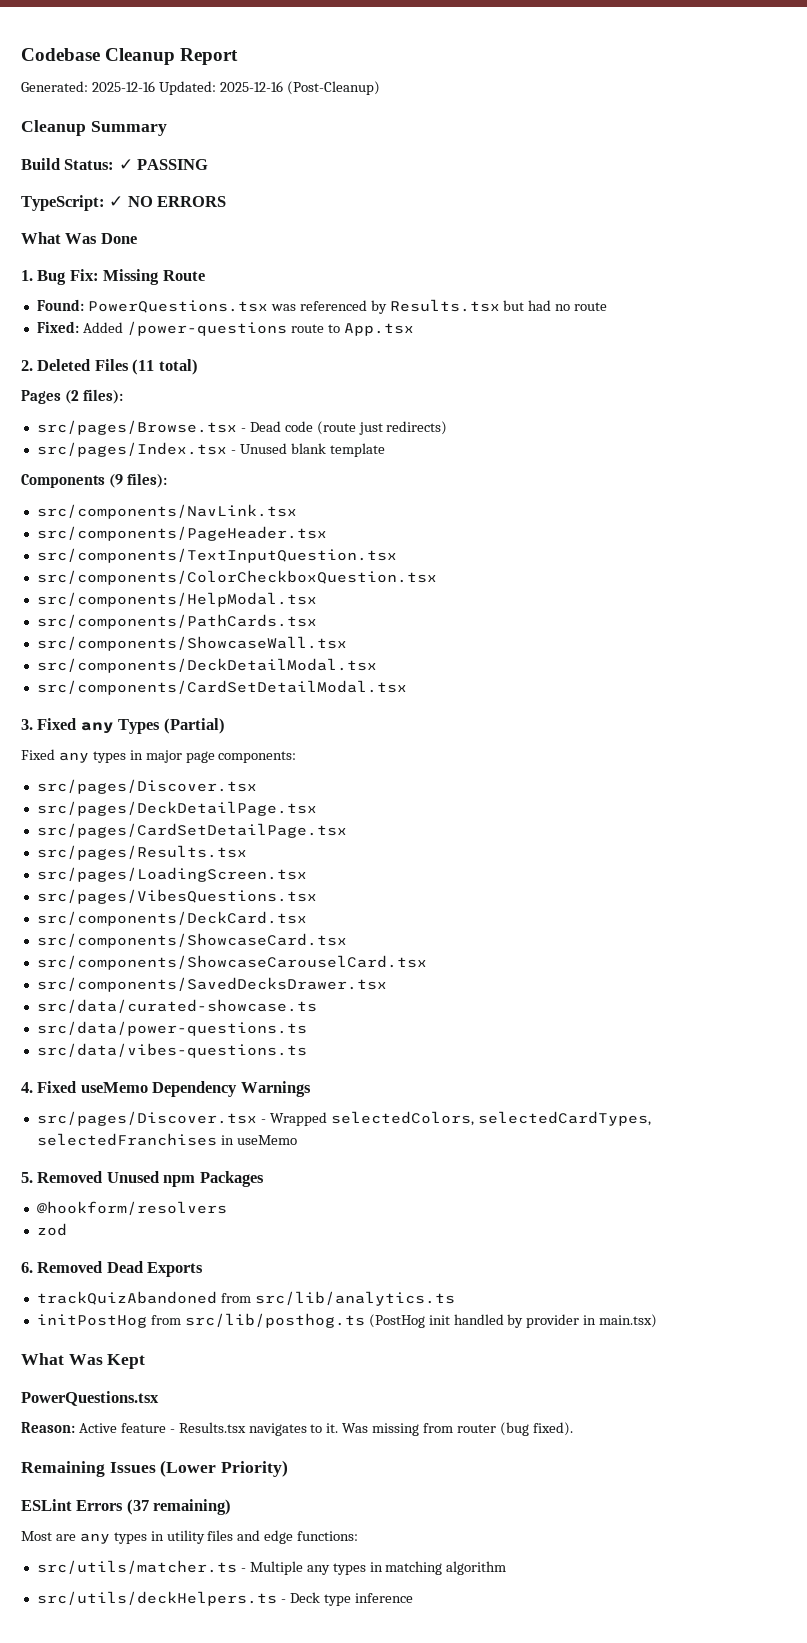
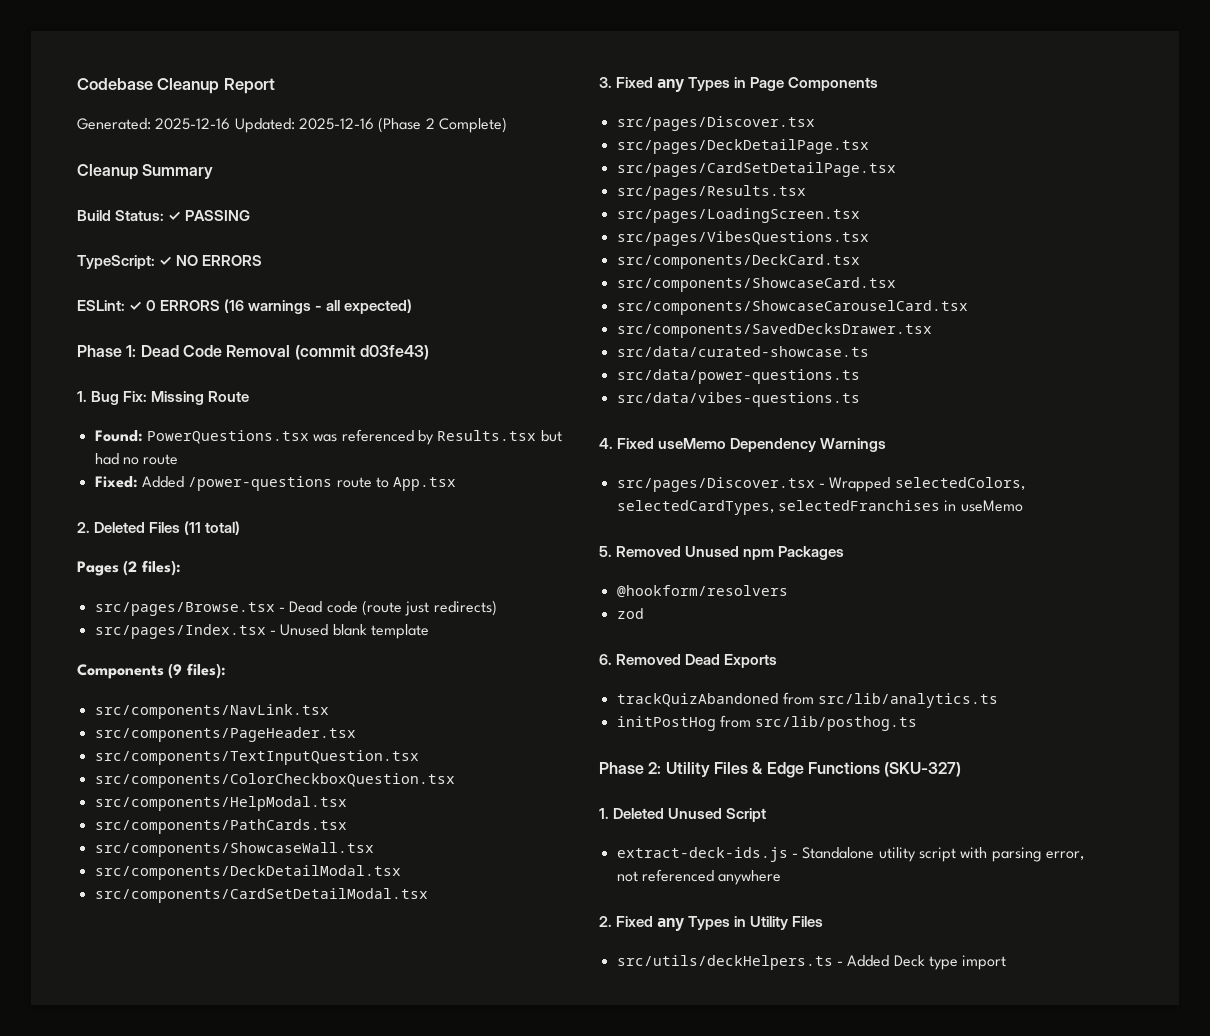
[286,81,380,95] (Post-Cleanup) -> [378,117,507,133] (Phase 2 Complete)
[21,232,137,244] What Was Done -> [77,299,413,314] [77,345,429,360] ESLint: ✓ 0 ERRORS (16 warnings - all expected) // Phase 1: Dead Code Removal (commit d03fe43)
[163,718,225,734] [21,749,297,763] (Partial) // Fixed any types in major page components: -> [734,77,879,91] in Page Components
[368,1314,658,1328] [21,1353,146,1369] [21,1391,159,1406] [21,1422,573,1436] [21,1460,289,1477] [21,1499,232,1515] [21,1530,359,1544] [36,1560,507,1575] (PostHog init handled by provider in main.tsx) // What Was Kept // PowerQuestions.tsx // Reason: Active feature - Results.tsx navigates to it. Was missing from router (bug fixed). // Remaining Issues (Lower Priority) // ESLint Errors (37 remaining) // Most are any types in utility files and edge functions: // src/utils/matcher.ts - Multiple any types in matching algorithm -> [599,762,962,778] [599,808,767,822] [616,847,1084,862] [616,869,782,885] [599,916,824,931] // Phase 2: Utility Files & Edge Functions (SKU-327) // 1. Deleted Unused Script // extract-deck-ids.js - Standalone utility script with parsing error, not referenced anywhere // 2. Fixed any Types in Utility Files
(286, 1601) none -> [847,955,890,967] Added
[354,1593,413,1603] inference -> [962,955,1007,970] import

